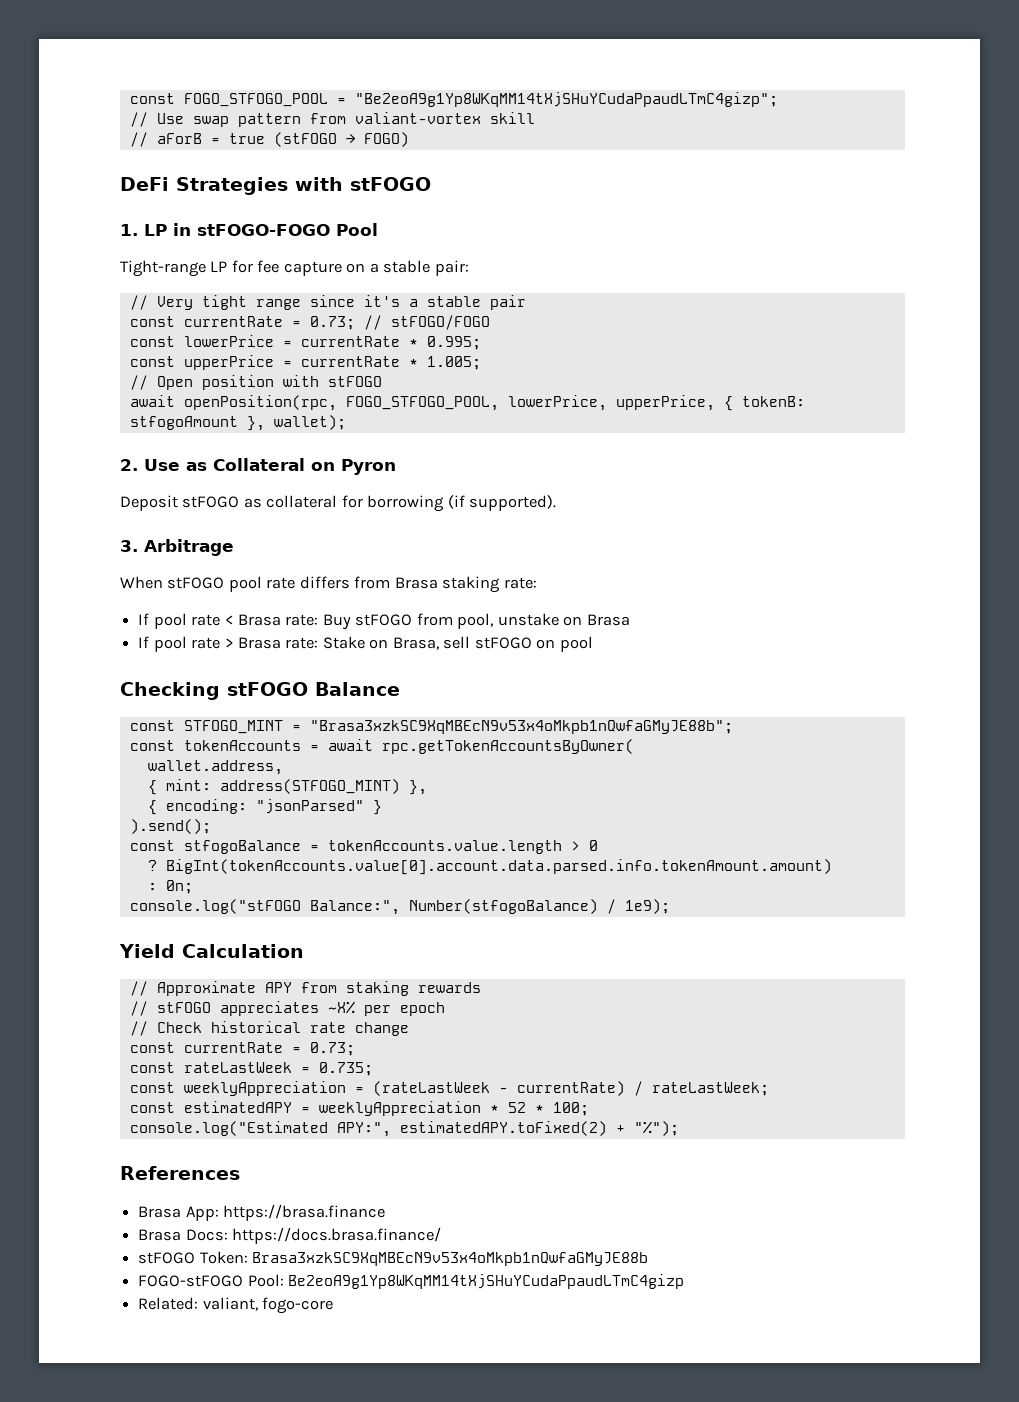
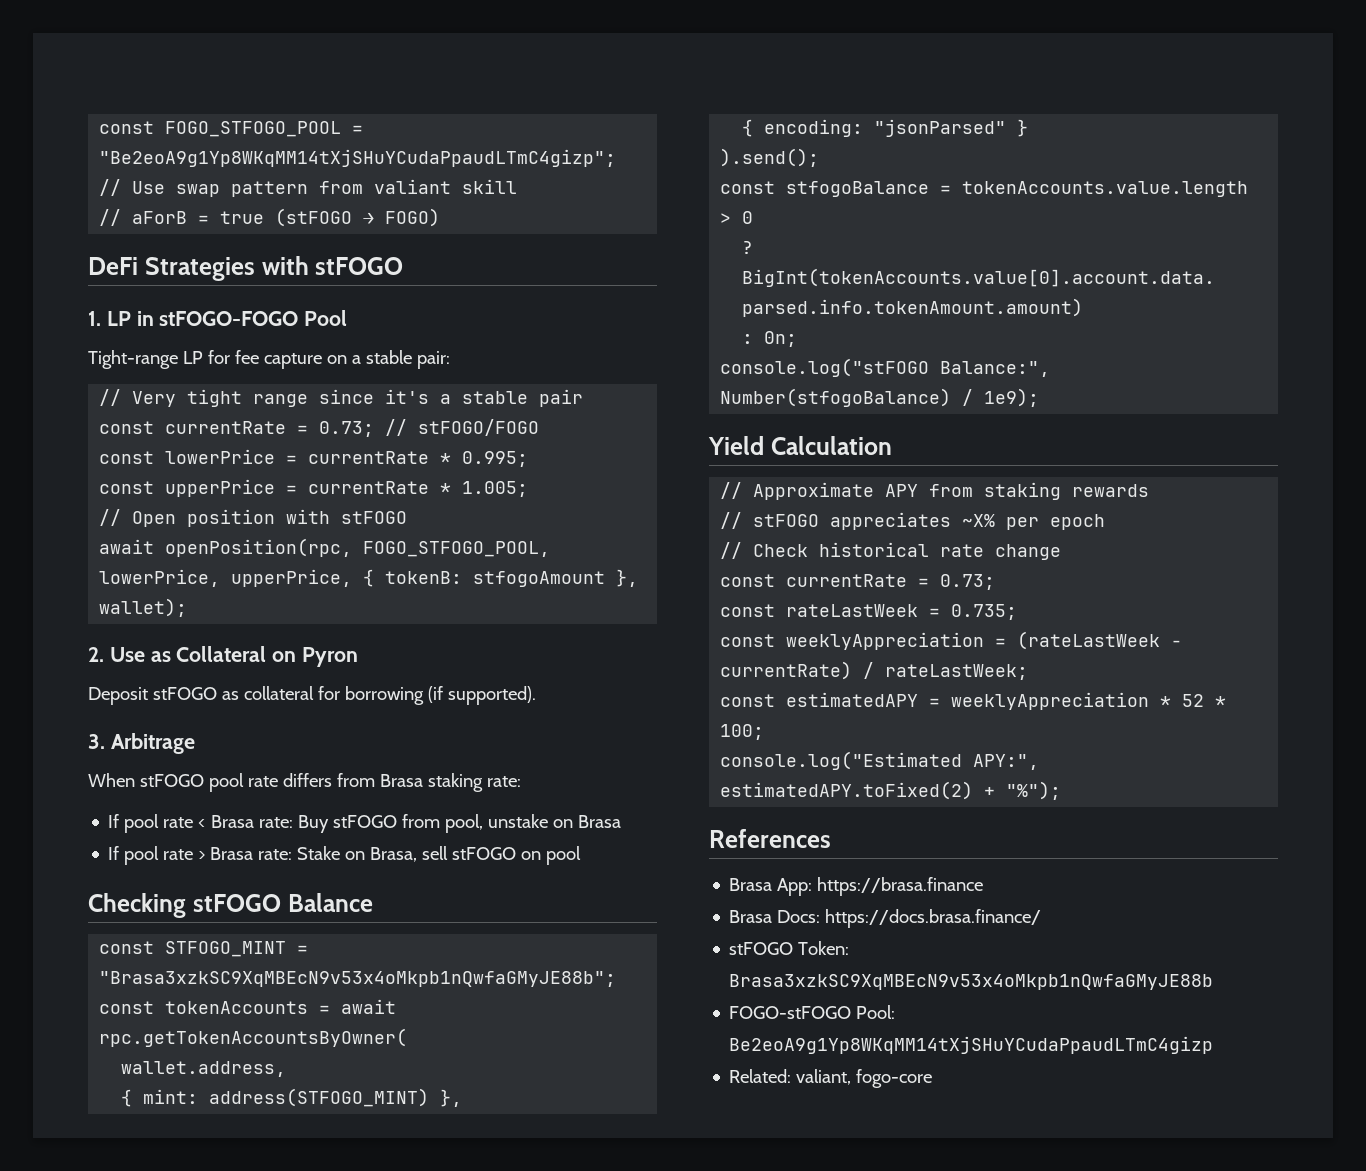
[354,112,481,124] valiant-vortex -> [374,179,452,194] valiant

